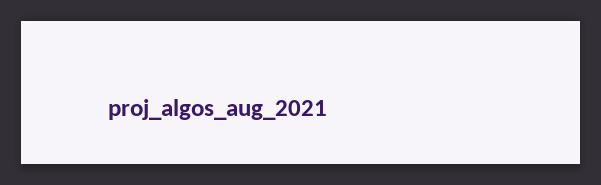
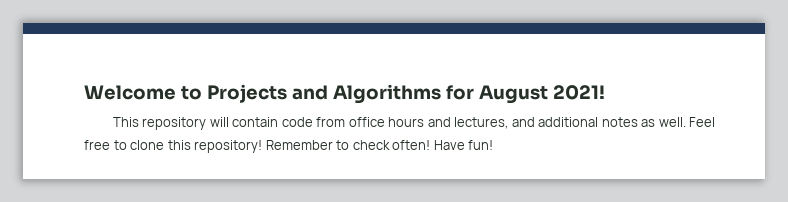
[108,99,327,120] proj_algos_aug_2021 -> [84,84,605,104] [112,117,716,130] [84,140,494,153] Welcome to Projects and Algorithms for August 2021! // This repository will contain code from office hours and lectures, and additional notes as well. Feel free to clone this repository! Remember to check often! Have fun!

